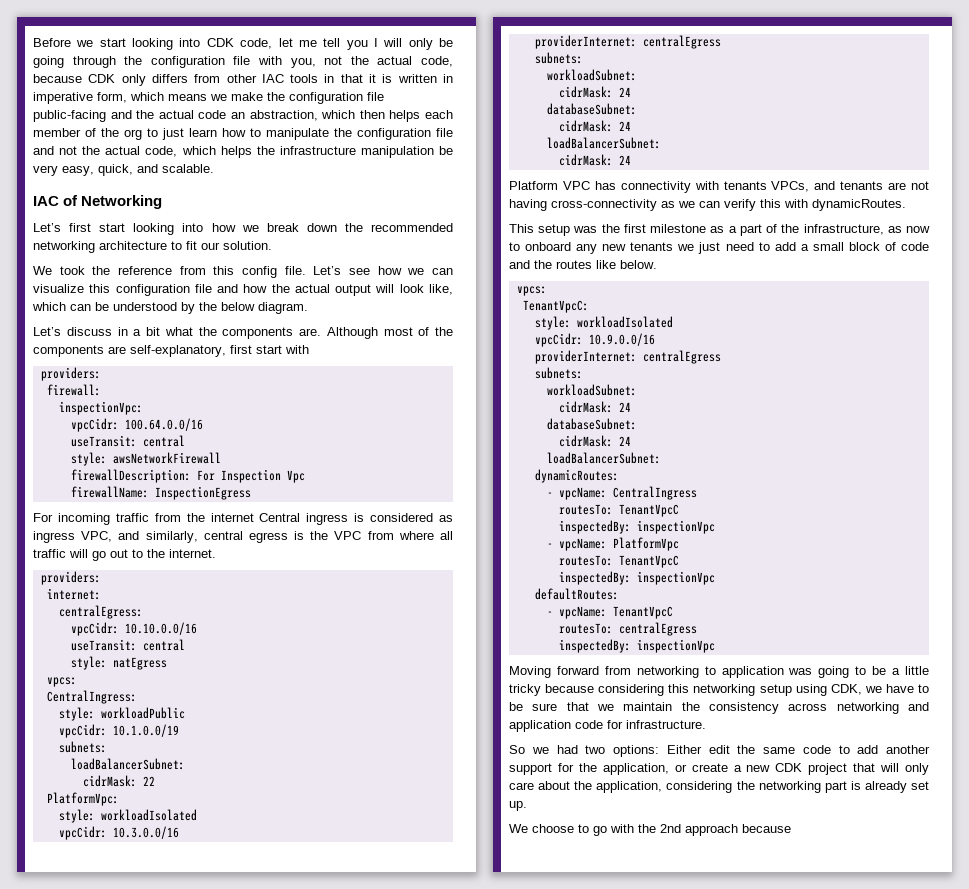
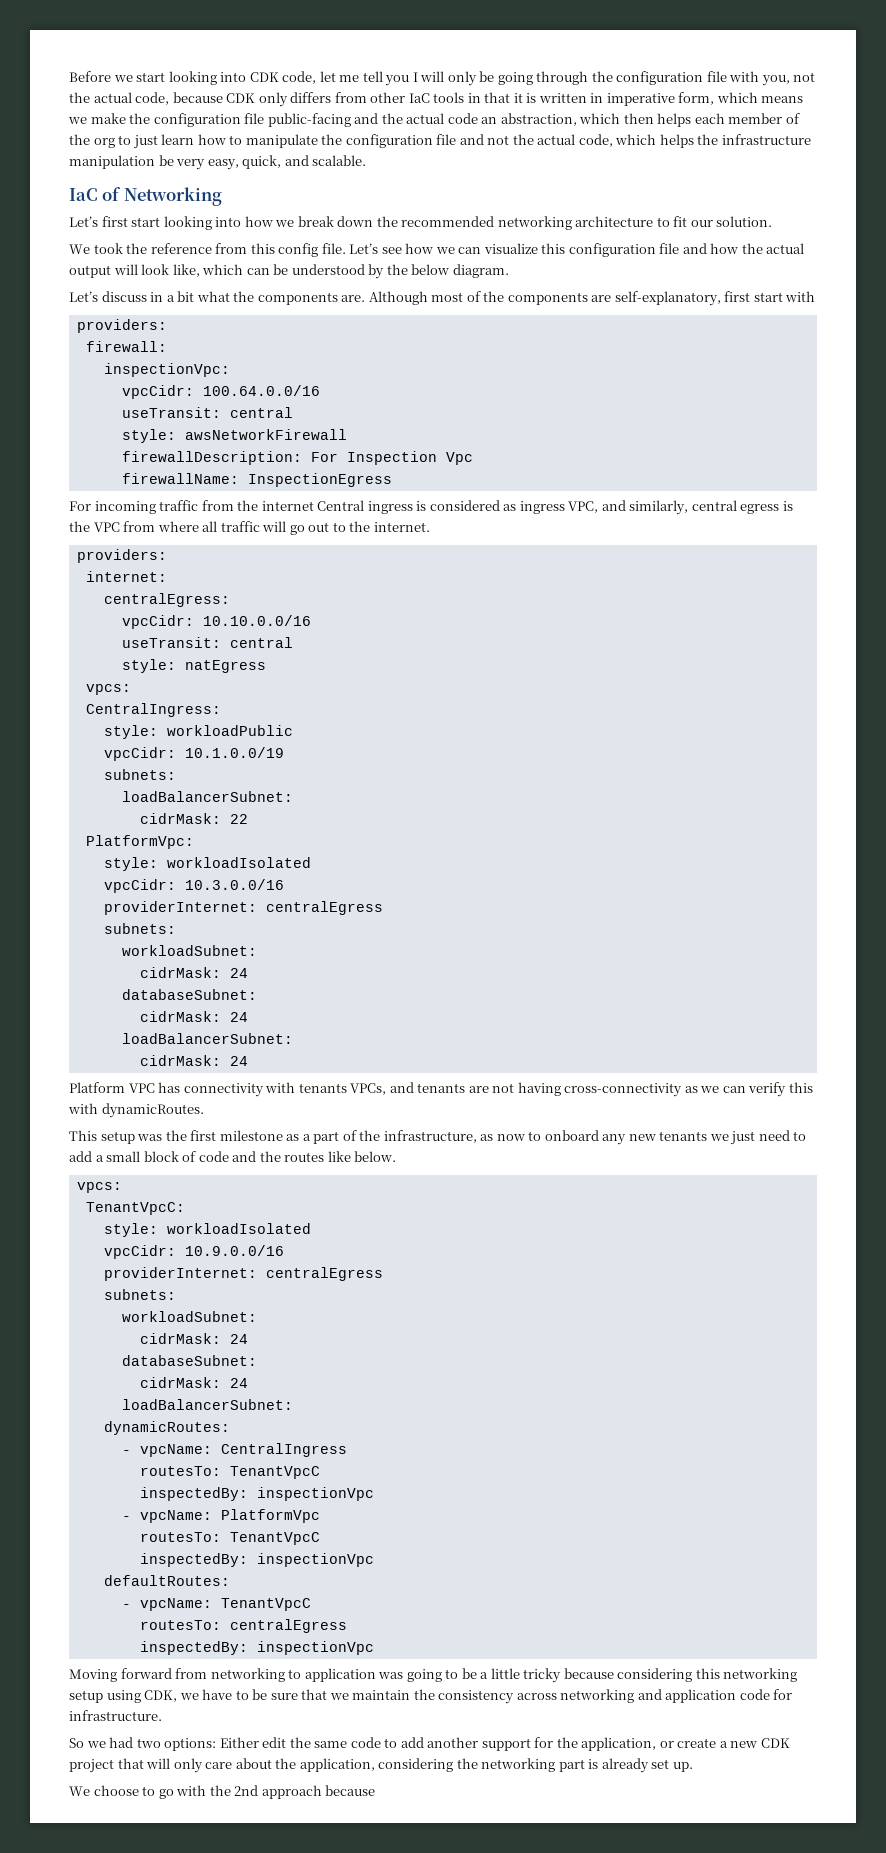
[261,74,284,83] IAC -> [408,93,430,103] IaC
[33,196,59,206] IAC -> [69,188,98,201] IaC

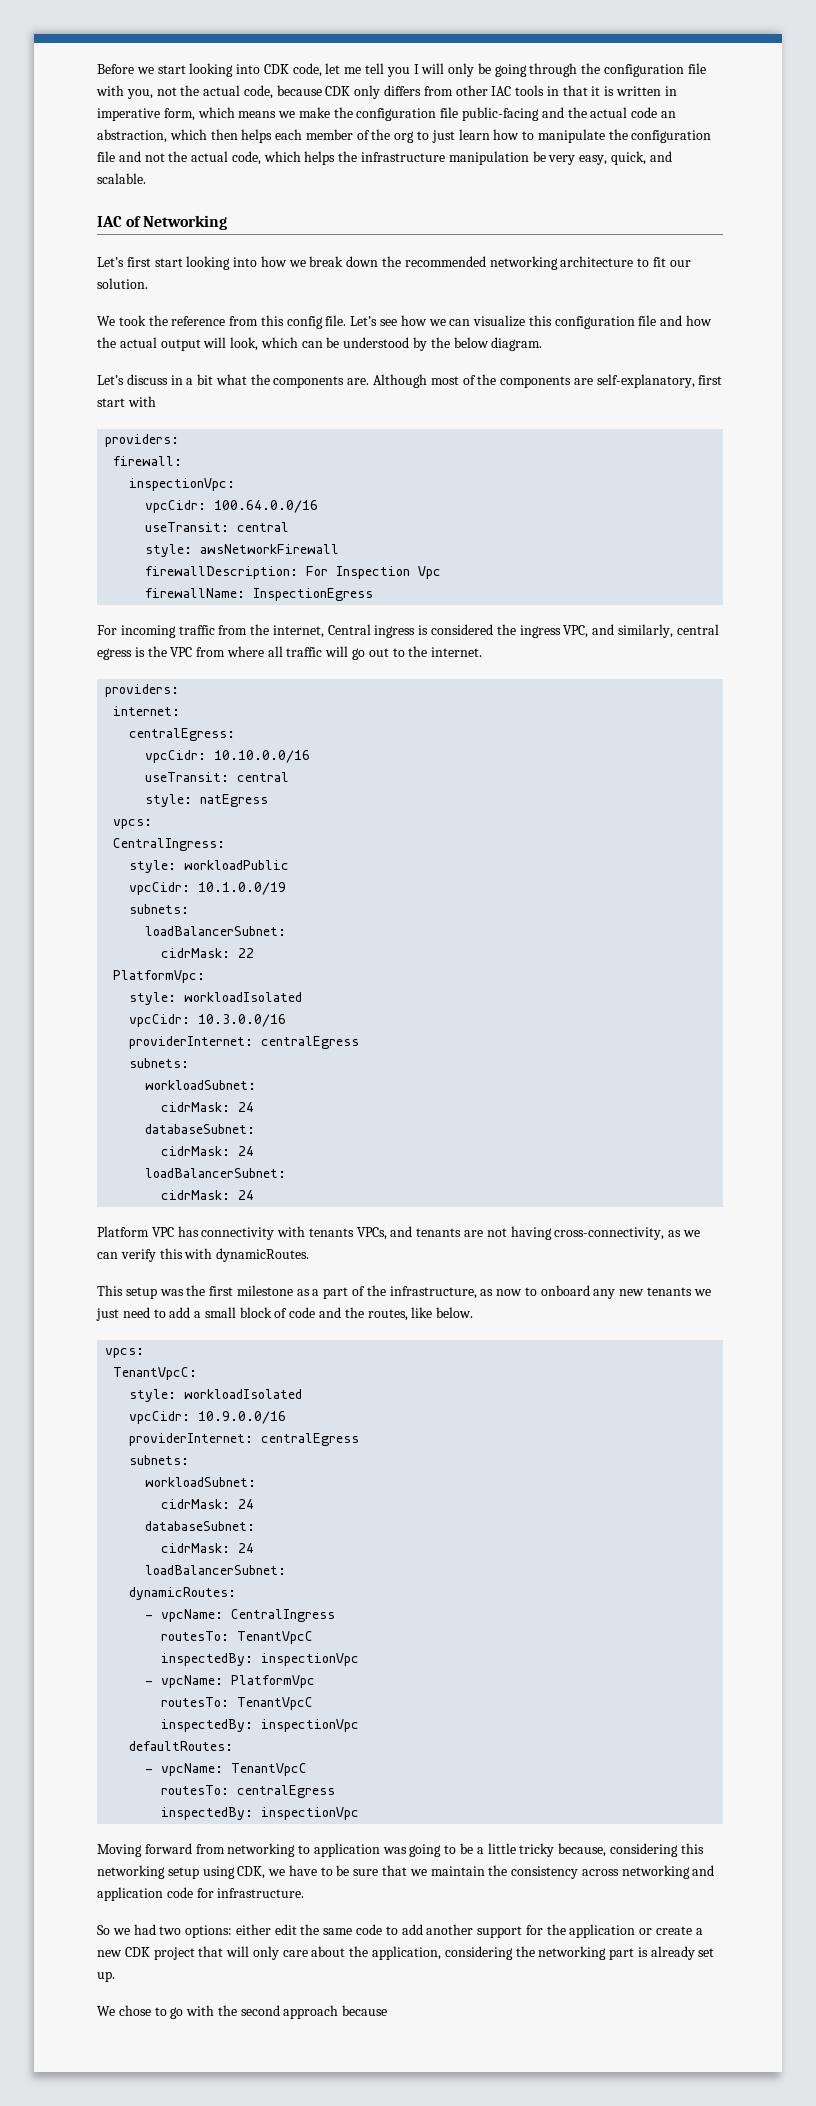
[408,93,430,103] IaC -> [491,86,512,96] IAC
[69,188,98,201] IaC -> [97,216,122,227] IAC
[141,264,200,277] look like, -> [230,337,259,351] look,
[261,501,314,511] internet -> [272,625,324,638] internet,
[503,504,517,511] as -> [496,624,516,635] the
[564,1083,683,1097] cross-connectivity -> [554,1227,665,1240] cross-connectivity,
[284,1152,325,1162] routes -> [367,1309,408,1321] routes,
[563,1668,614,1679] because -> [558,1843,607,1857] because,
[219,1737,259,1748] Either -> [235,1924,271,1935] either
[581,1737,657,1751] application, -> [569,1924,636,1938] application
[93,1785,139,1796] choose -> [118,2005,151,2016] chose
[234,1785,259,1796] 2nd -> [240,2005,280,2016] second

